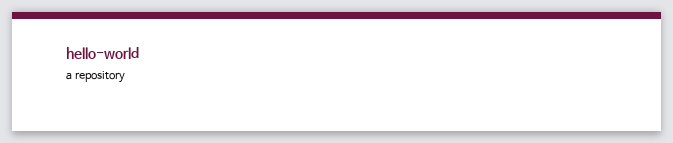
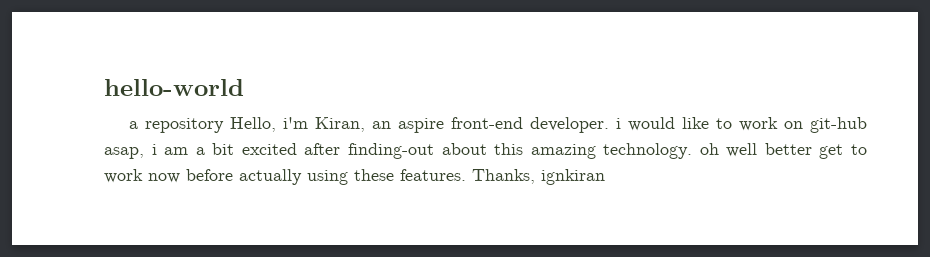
(125, 77) none -> [230,117,867,133] [104,143,867,159] [104,169,605,185] Hello, i'm Kiran, an aspire front-end developer. i would like to work on git-hub asap, i am a bit excited after finding-out about this amazing technology. oh well better get to work now before actually using these features. Thanks, ignkiran

